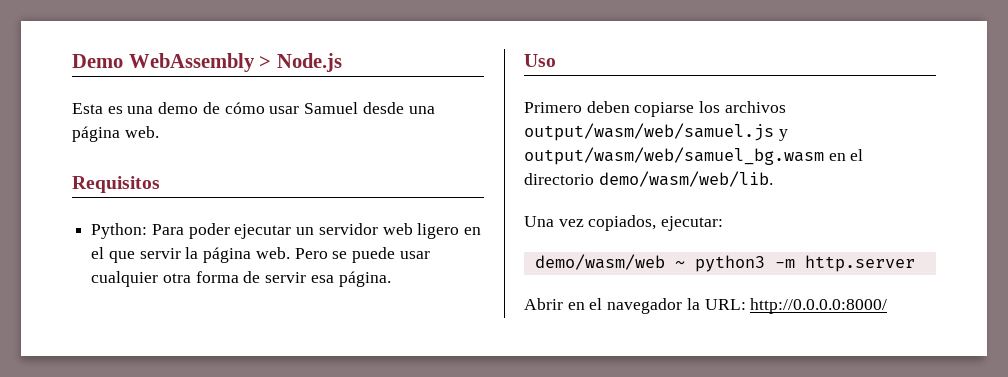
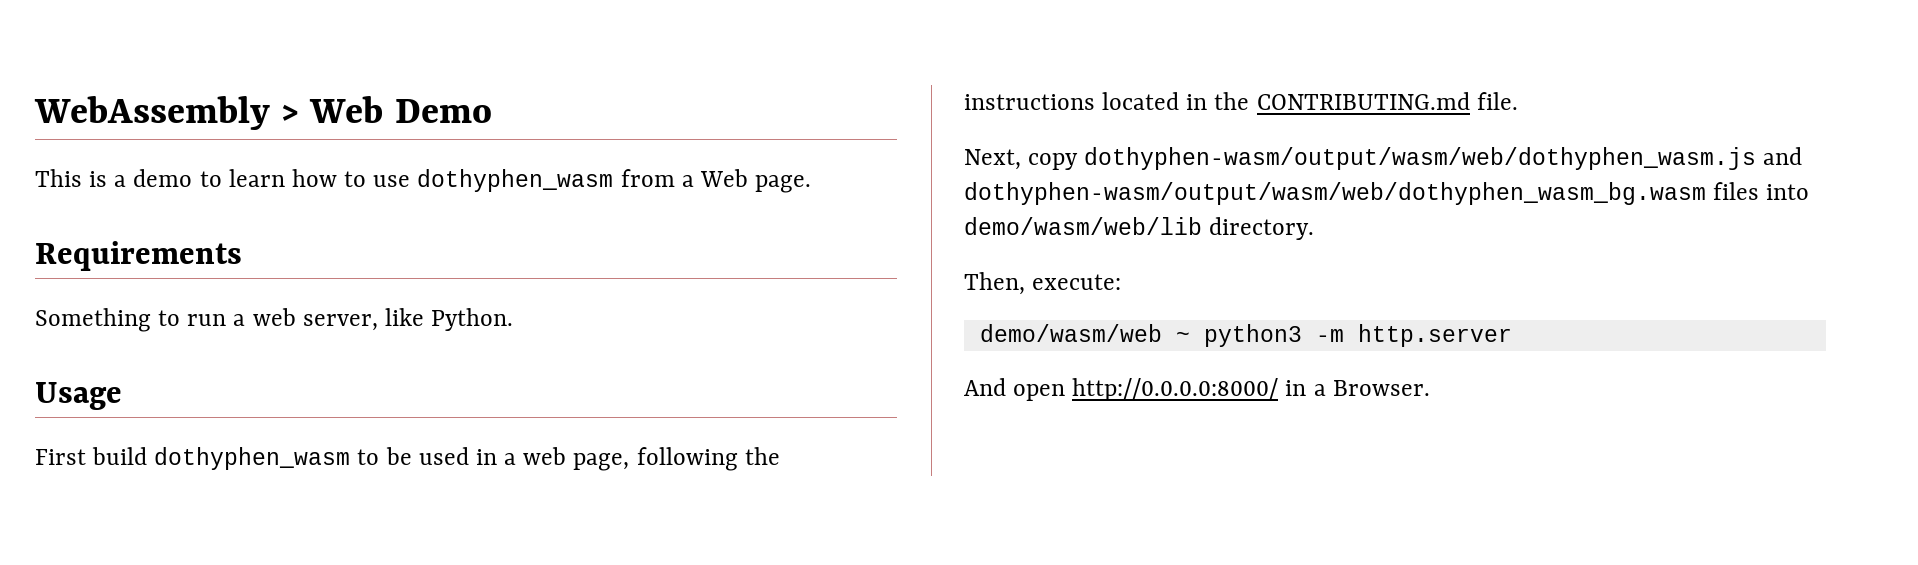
[72,54,123,68] Demo -> (34, 113) none
[276,53,342,72] [72,102,435,114] [72,126,159,142] [72,176,160,193] [91,223,482,239] [91,247,430,263] [91,271,391,287] [524,54,556,67] [524,101,786,117] [524,123,788,141] [524,147,864,165] [524,171,773,187] [524,215,724,231] Node.js // Esta es una demo de cómo usar Samuel desde una página web. // Requisitos // Python: Para poder ejecutar un servidor web ligero en el que servir la página web. Pero se puede usar cualquier otra forma de servir esa página. // Uso // Primero deben copiarse los archivos output/wasm/web/samuel.js y output/wasm/web/samuel_bg.wasm en el directorio demo/wasm/web/lib. // Una vez copiados, ejecutar: -> [309,96,492,123] [35,169,812,193] [35,241,242,271] [35,308,514,332] [35,382,122,410] [35,447,780,471] [964,92,1518,110] [964,147,1803,170] [964,182,1810,205] [964,217,1315,240] [964,272,1122,295] Web Demo // This is a demo to learn how to use dothyphen_wasm from a Web page. // Requirements // Something to run a web server, like Python. // Usage // First build dothyphen_wasm to be used in a web page, following the instructions located in the CONTRIBUTING.md file. // Next, copy dothyphen-wasm/output/wasm/web/dothyphen_wasm.js and dothyphen-wasm/output/wasm/web/dothyphen_wasm_bg.wasm files into demo/wasm/web/lib directory. // Then, execute:
[524,298,888,314] Abrir en el navegador la URL: http://0.0.0.0:8000/ -> [964,378,1430,401] And open http://0.0.0.0:8000/ in a Browser.

